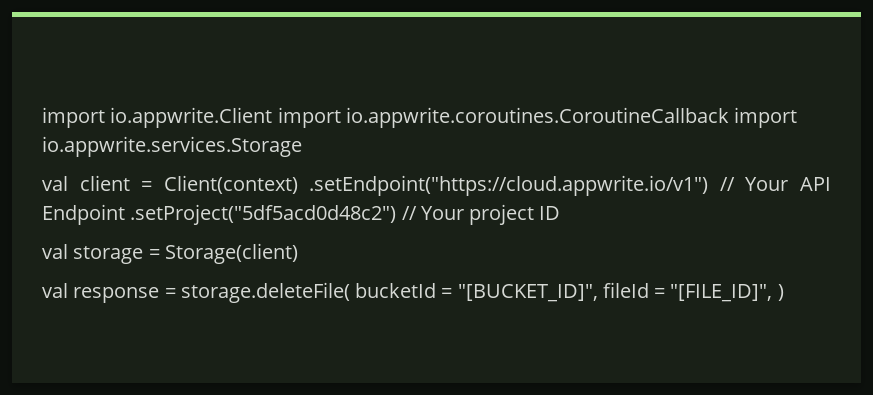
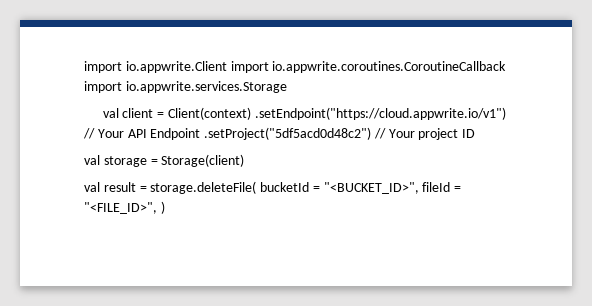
[73,287,160,303] response -> [103,182,136,192] result
[457,284,598,302] "[BUCKET_ID]", -> [323,182,419,194] "<BUCKET_ID>",
[670,284,773,302] "[FILE_ID]", -> [84,202,157,214] "<FILE_ID>",

